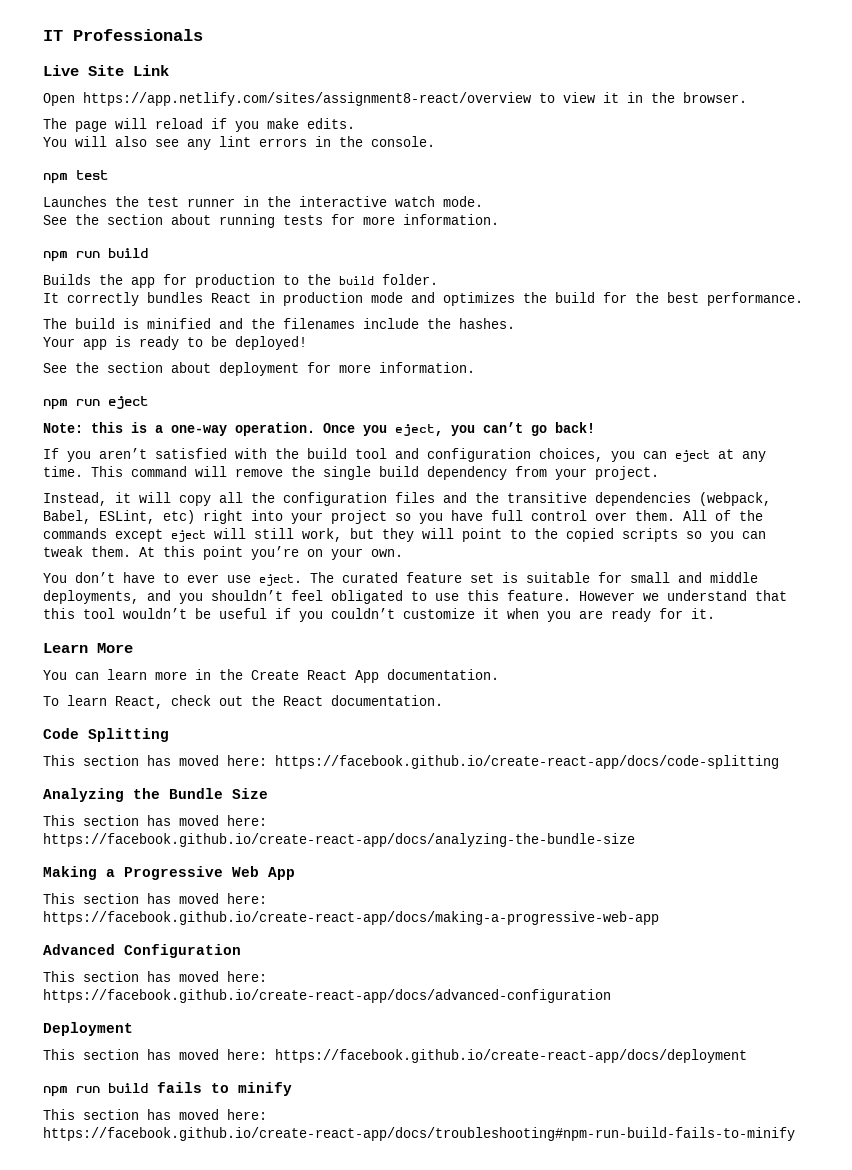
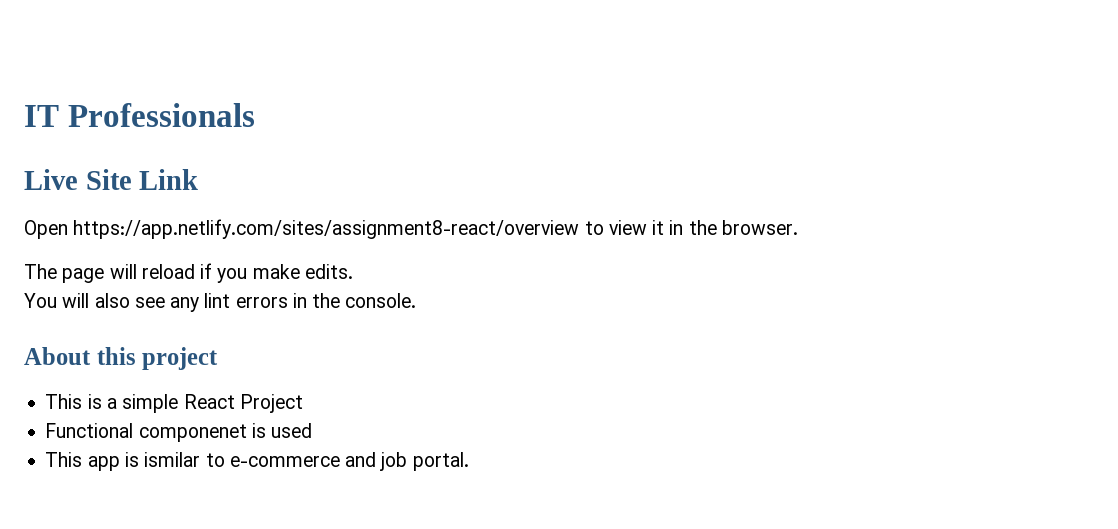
[43,170,108,184] [43,196,483,207] [43,214,499,228] [43,248,148,262] [43,274,438,288] [43,292,803,306] [43,318,515,329] [43,336,307,350] [43,362,475,376] [43,396,148,410] [43,422,595,436] [43,448,766,462] [43,466,659,480] [43,492,771,506] [43,510,763,524] [43,528,766,542] [43,546,403,560] [43,572,758,586] [43,590,787,604] [43,608,715,622] [43,643,133,653] [43,669,499,683] [43,695,443,709] [43,728,169,742] [43,755,779,769] [43,788,268,802] [43,815,267,826] [43,833,635,847] [43,866,295,880] [43,893,267,904] [43,911,659,925] [43,944,241,958] [43,971,267,982] [43,989,611,1003] [43,1022,133,1036] [43,1049,747,1063] [43,1082,292,1097] [43,1109,267,1120] [43,1127,795,1141] npm test // Launches the test runner in the interactive watch mode. // See the section about running tests for more information. // npm run build // Builds the app for production to the build folder. // It correctly bundles React in production mode and optimizes the build for the best performance. // The build is minified and the filenames include the hashes. // Your app is ready to be deployed! // See the section about deployment for more information. // npm run eject // Note: this is a one-way operation. Once you eject, you can’t go back! // If you aren’t satisfied with the build tool and configuration choices, you can eject at any time. This command will remove the single build dependency from your project. // Instead, it will copy all the configuration files and the transitive dependencies (webpack, Babel, ESLint, etc) right into your project so you have full control over them. All of the commands except eject will still work, but they will point to the copied scripts so you can tweak them. At this point you’re on your own. // You don’t have to ever use eject. The curated feature set is suitable for small and middle deployments, and you shouldn’t feel obligated to use this feature. However we understand that this tool wouldn’t be useful if you couldn’t customize it when you are ready for it. // Learn More // You can learn more in the Create React App documentation. // To learn React, check out the React documentation. // Code Splitting // This section has moved here: https://facebook.github.io/create-react-app/docs/code-splitting // Analyzing the Bundle Size // This section has moved here: https://facebook.github.io/create-react-app/docs/analyzing-the-bundle-size // Making a Progressive Web App // This section has moved here: https://facebook.github.io/create-react-app/docs/making-a-progressive-web-app // Advanced Configuration // This section has moved here: https://facebook.github.io/create-react-app/docs/advanced-configuration // Deployment // This section has moved here: https://facebook.github.io/create-react-app/docs/deployment // npm run build fails to minify // This section has moved here: https://facebook.github.io/create-react-app/docs/troubleshooting#npm-run-build-fails-to-minify -> [24,347,219,370] [45,394,303,413] [45,423,313,442] [45,452,469,471] About this project // This is a simple React Project // Functional componenet is used // This app is ismilar to e-commerce and job portal.

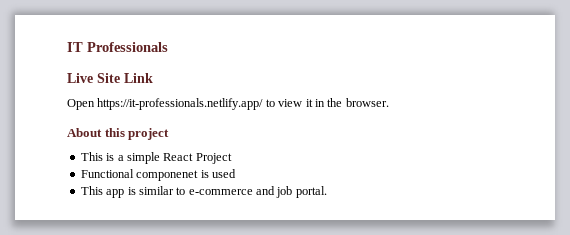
[73,219,580,239] https://app.netlify.com/sites/assignment8-react/overview -> [97,98,264,110] https://it-professionals.netlify.app/
[24,263,353,283] [24,293,417,312] // The page will reload if you make edits. // You will also see any lint errors in the console. -> (389, 102) none
[144,452,201,467] ismilar -> [138,186,174,195] similar

